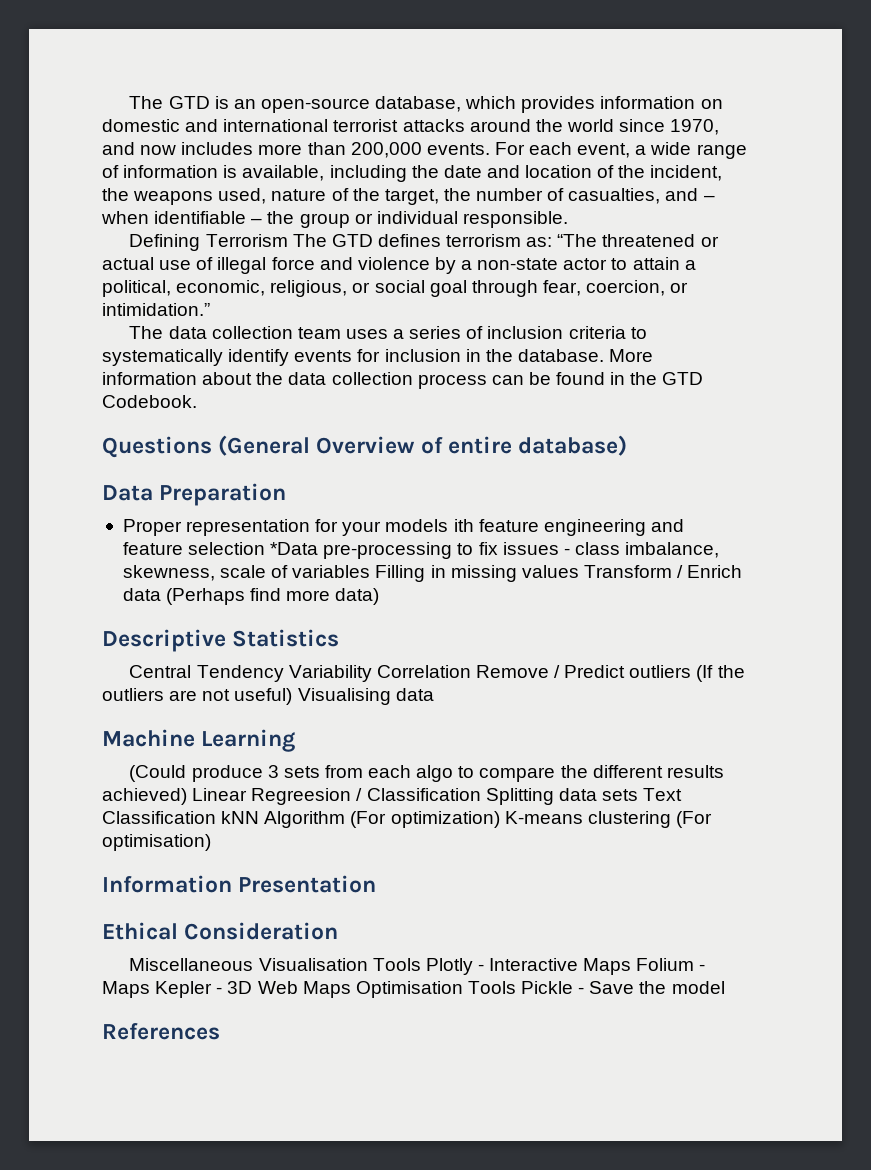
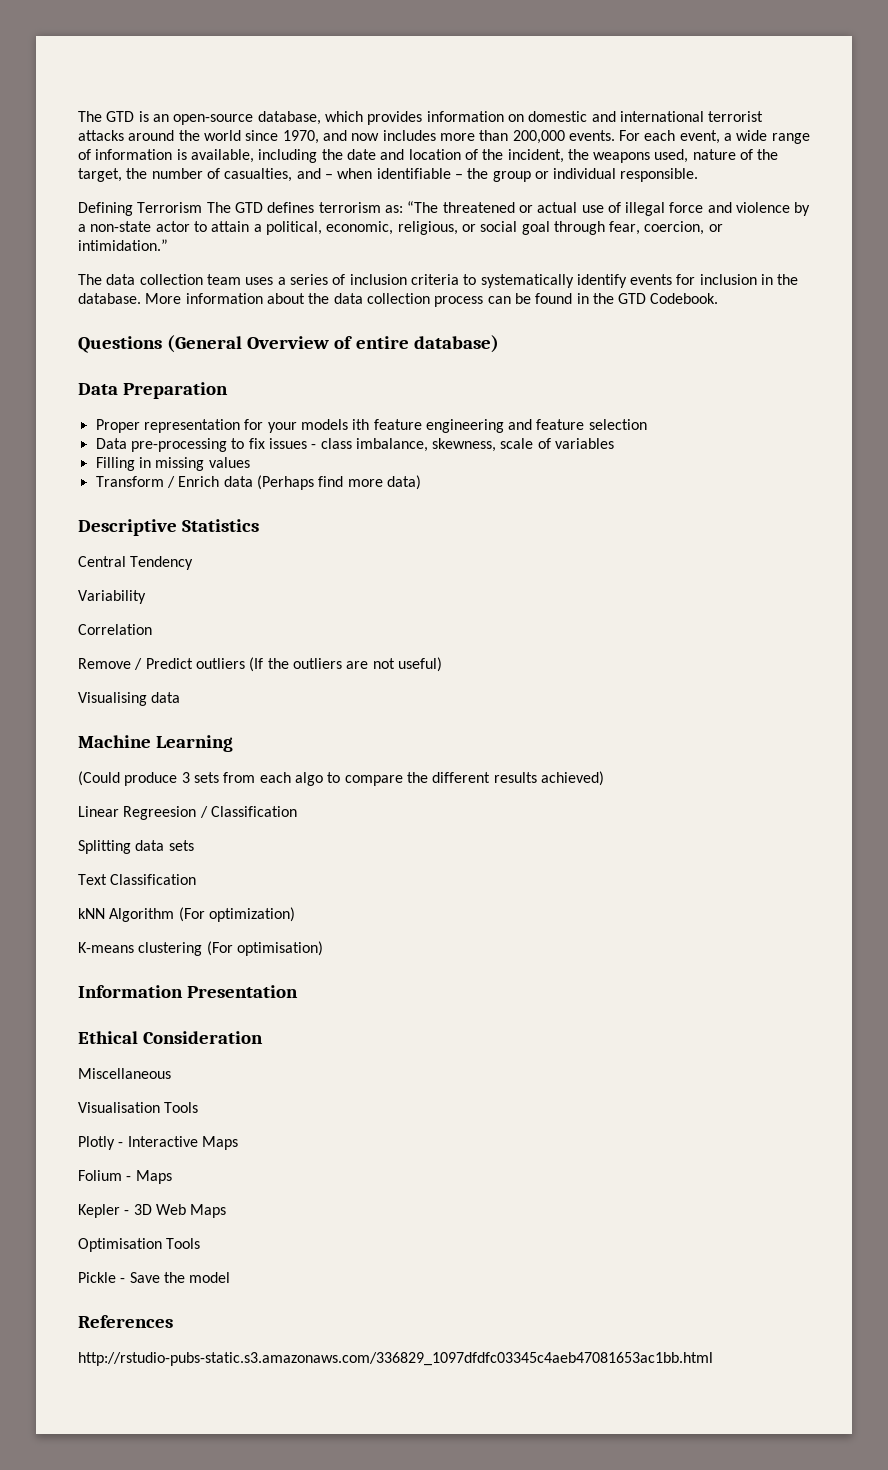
[270,542,319,555] *Data -> [95,438,127,449] // Data
(371, 571) none -> (615, 443) //
(579, 571) none -> (250, 462) //
(284, 673) none -> (194, 563) //
(372, 673) none -> (146, 597) //
(471, 671) none -> (152, 629) //
(293, 696) none -> (442, 664) //
(187, 796) none -> (604, 778) //
(481, 794) none -> (297, 811) //
(638, 795) none -> (194, 845) //
(216, 817) none -> (197, 879) //
(500, 819) none -> (295, 914) //
(254, 964) none -> (171, 1073) //
(421, 964) none -> (199, 1107) //
(632, 966) none -> (238, 1143) //
(150, 989) none -> (172, 1177) //
(351, 989) none -> (227, 1211) //
(516, 987) none -> (201, 1243) //
(220, 1031) none -> [78,1352,713,1366] // http://rstudio-pubs-static.s3.amazonaws.com/336829_1097dfdfc03345c4aeb47081653ac1bb.html

